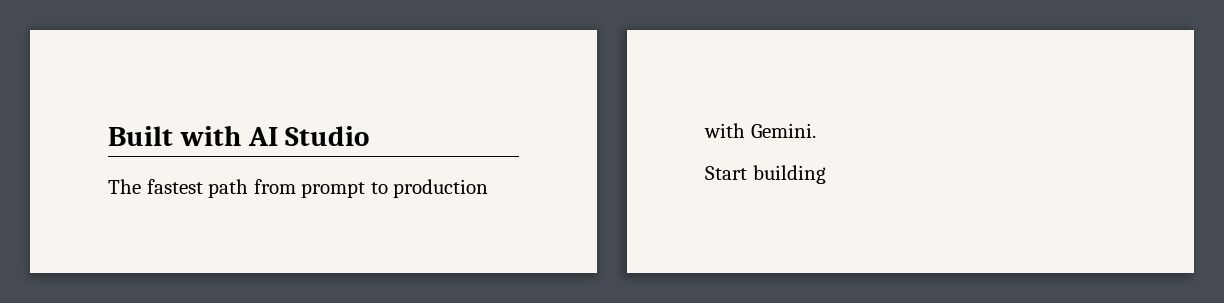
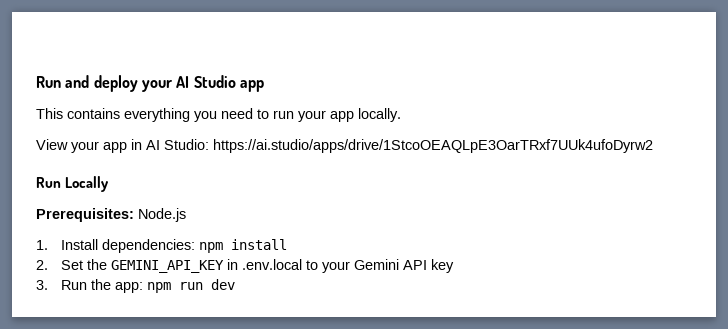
[108,125,370,146] [108,179,489,198] [704,123,816,138] [705,165,826,184] Built with AI Studio // The fastest path from prompt to production with Gemini. // Start building -> [36,75,264,92] [36,108,401,122] [36,139,653,153] [36,176,110,192] [36,208,186,222] [36,239,288,253] [36,259,455,273] [36,279,236,293] Run and deploy your AI Studio app // This contains everything you need to run your app locally. // View your app in AI Studio: https://ai.studio/apps/drive/1StcoOEAQLpE3OarTRxf7UUk4ufoDyrw2 // Run Locally // Prerequisites: Node.js // 1. Install dependencies: npm install // 2. Set the GEMINI_API_KEY in .env.local to your Gemini API key // 3. Run the app: npm run dev

